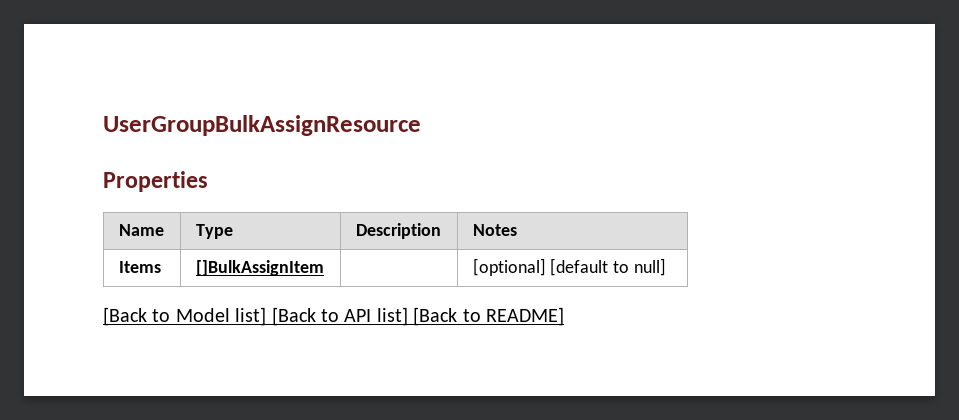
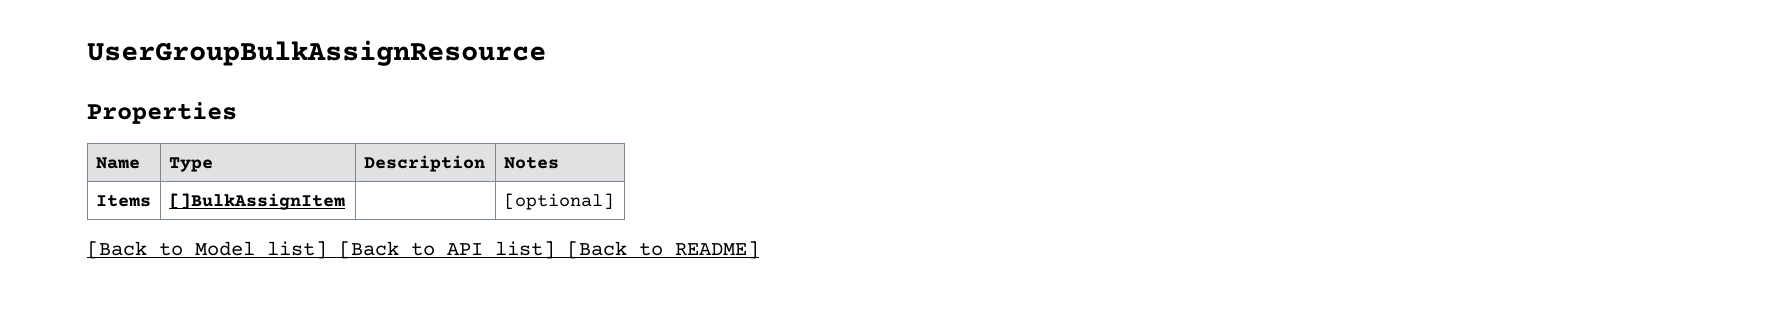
[550,258,667,276] [default to null] -> (614, 201) none

